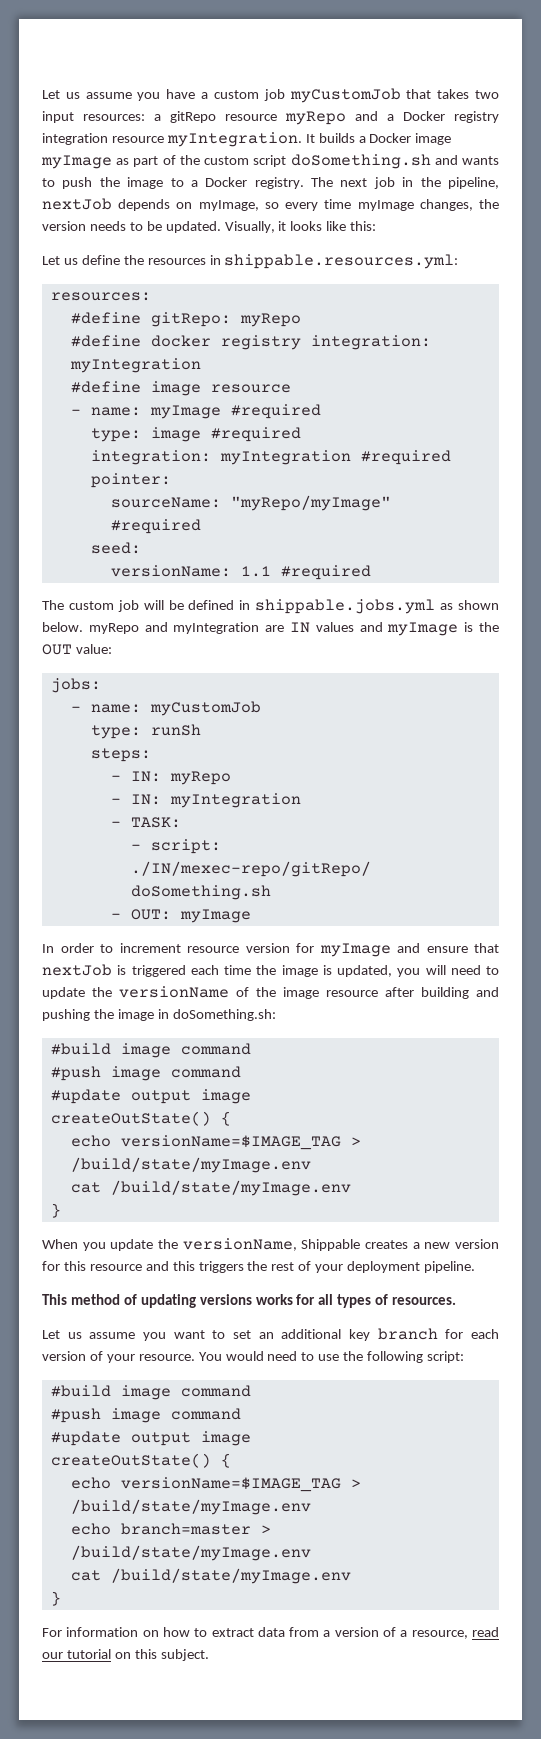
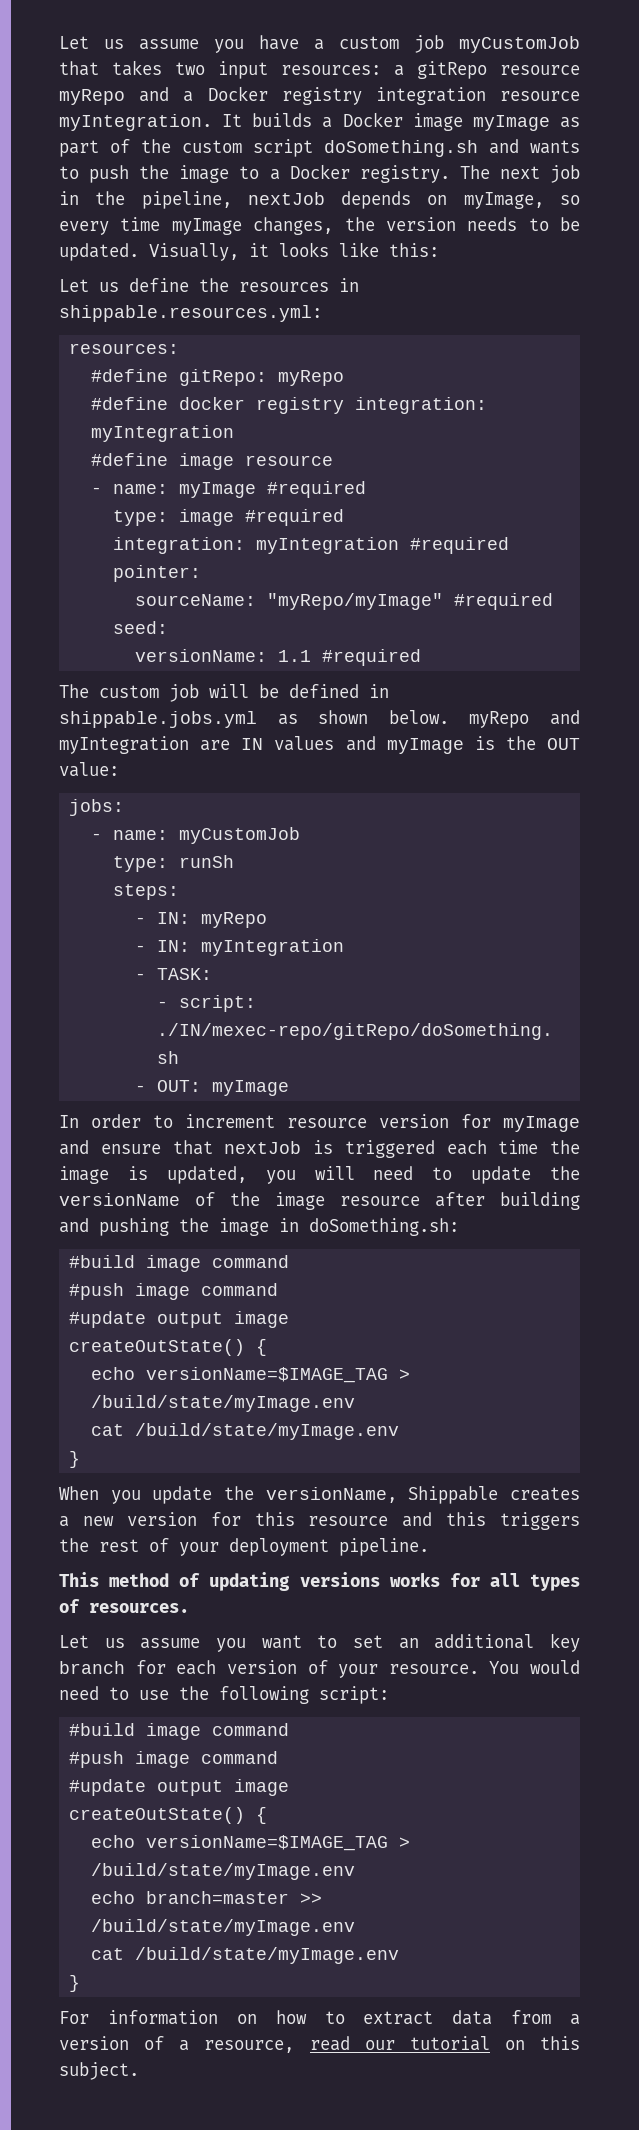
[260,1525,271,1534] > -> [300,1893,323,1904] >>

